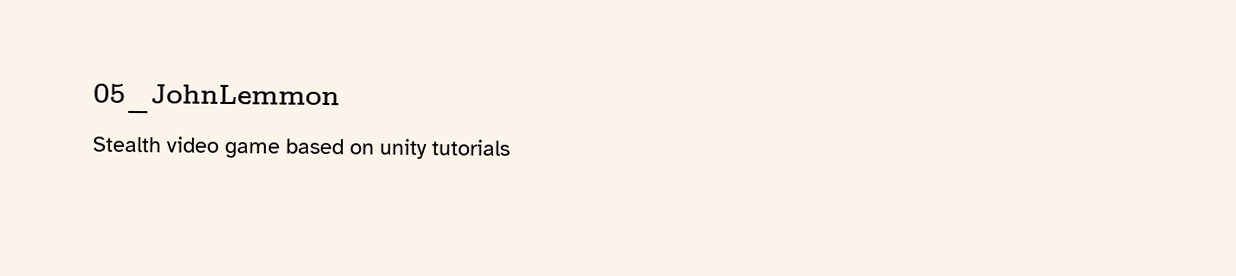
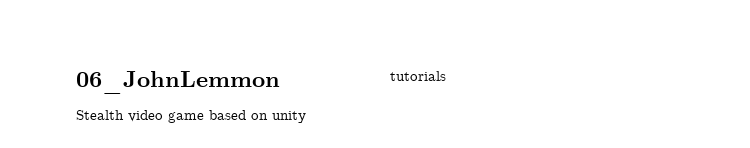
[93,83,340,116] 05_JohnLemmon -> [76,71,280,94] 06_JohnLemmon

